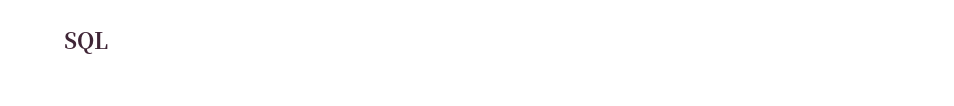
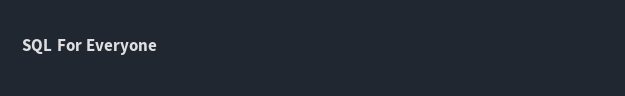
(108, 43) none -> [56,39,158,55] For Everyone

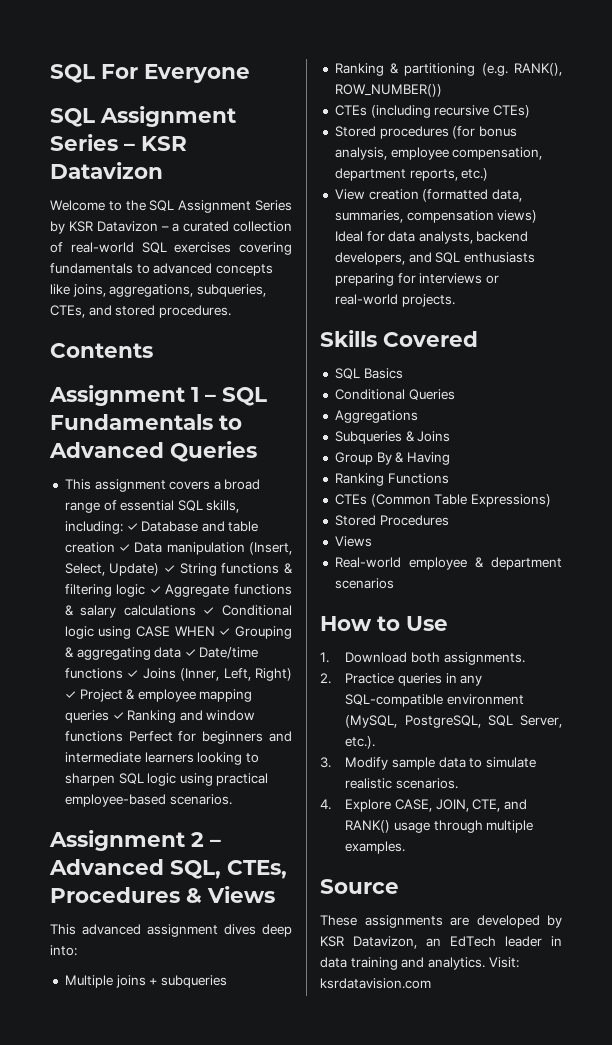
(158, 47) none -> [50,106,236,127] [50,134,187,151] [50,162,163,179] [50,200,292,213] [50,221,292,234] [50,242,292,255] [50,263,273,276] [50,284,266,297] [50,305,231,318] [50,343,153,358] [49,385,267,406] [50,414,242,430] [49,441,257,462] [64,479,261,492] [64,500,240,513] [64,521,259,534] [64,542,292,555] [64,563,293,576] [64,584,292,597] [64,605,292,618] [64,626,292,639] [64,647,259,660] [64,668,292,681] [64,689,253,702] [64,710,256,723] [64,731,292,744] [64,752,259,765] [64,773,269,786] [64,794,232,807] [49,830,221,851] [49,859,287,879] [50,886,275,903] [50,924,292,937] [50,945,77,956] [64,975,227,988] [334,63,562,76] [334,84,442,97] [334,105,530,118] [334,126,517,139] [334,147,543,160] [334,168,489,181] [334,189,522,202] [334,210,538,223] [334,231,529,244] [334,252,535,265] [334,273,499,286] [334,294,455,307] [320,330,478,347] [334,368,403,379] [334,389,455,400] [334,410,418,423] [334,431,451,444] [334,452,450,465] [334,473,449,486] [334,494,551,507] [334,515,449,526] [334,536,372,547] [334,557,562,570] [334,578,394,589] [320,616,448,631] [320,652,525,665] [320,673,483,686] [345,694,524,707] [345,715,562,728] [345,736,376,749] [320,757,536,770] [345,778,458,789] [320,799,527,812] [345,820,534,833] [345,841,406,854] [320,879,399,894] [320,915,562,928] [320,936,562,949] [320,957,519,970] [320,978,431,989] // SQL Assignment Series – KSR Datavizon // Welcome to the SQL Assignment Series by KSR Datavizon – a curated collection of real-world SQL exercises covering fundamentals to advanced concepts like joins, aggregations, subqueries, CTEs, and stored procedures. // Contents // Assignment 1 – SQL Fundamentals to Advanced Queries // This assignment covers a broad range of essential SQL skills, including: ✓ Database and table creation ✓ Data manipulation (Insert, Select, Update) ✓ String functions & filtering logic ✓ Aggregate functions & salary calculations ✓ Conditional logic using CASE WHEN ✓ Grouping & aggregating data ✓ Date/time functions ✓ Joins (Inner, Left, Right) ✓ Project & employee mapping queries ✓ Ranking and window functions Perfect for beginners and intermediate learners looking to sharpen SQL logic using practical employee-based scenarios. // Assignment 2 – Advanced SQL, CTEs, Procedures & Views // This advanced assignment dives deep into: // Multiple joins + subqueries // Ranking & partitioning (e.g. RANK(), ROW_NUMBER()) // CTEs (including recursive CTEs) // Stored procedures (for bonus analysis, employee compensation, department reports, etc.) // View creation (formatted data, summaries, compensation views) Ideal for data analysts, backend developers, and SQL enthusiasts preparing for interviews or real-world projects. // Skills Covered // SQL Basics // Conditional Queries // Aggregations // Subqueries & Joins // Group By & Having // Ranking Functions // CTEs (Common Table Expressions) // Stored Procedures // Views // Real-world employee & department scenarios // How to Use // 1. Download both assignments. // 2. Practice queries in any SQL-compatible environment (MySQL, PostgreSQL, SQL Server, etc.). // 3. Modify sample data to simulate realistic scenarios. // 4. Explore CASE, JOIN, CTE, and RANK() usage through multiple examples. // Source // These assignments are developed by KSR Datavizon, an EdTech leader in data training and analytics. Visit: ksrdatavision.com

